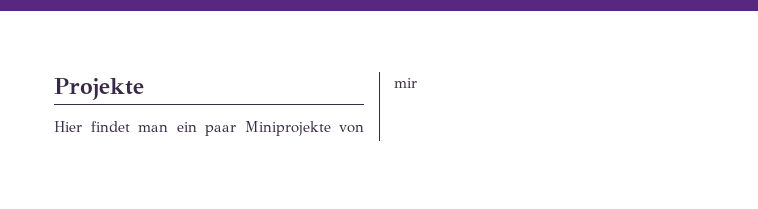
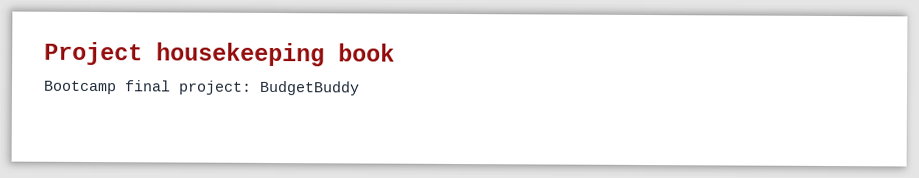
[54,78,144,100] [54,121,364,136] [394,78,417,88] Projekte // Hier findet man ein paar Miniprojekte von mir -> [44,41,395,67] [43,80,360,96] Project housekeeping book // Bootcamp final project: BudgetBuddy

